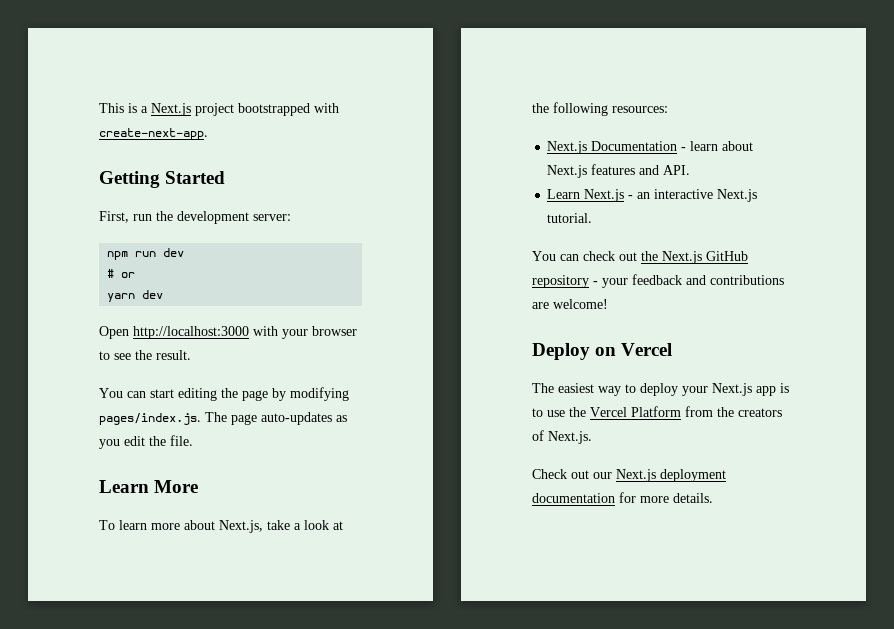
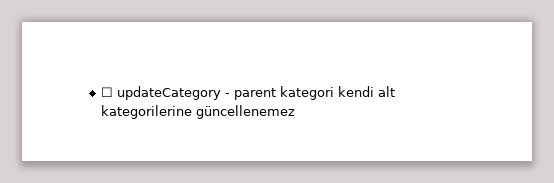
[99,103,339,116] [99,128,208,140] [99,171,226,188] [99,211,291,224] [107,248,185,260] [107,269,136,278] [107,290,164,302] [99,326,357,339] [99,350,191,360] [99,387,349,401] [99,412,347,425] [99,435,193,449] [99,480,199,493] [99,520,343,533] [532,102,668,116] [547,141,754,154] [547,164,691,178] [547,189,758,202] [547,213,593,223] [532,251,748,264] [532,274,784,288] [532,299,608,309] [532,343,673,360] [532,383,789,396] [532,406,782,417] [532,430,592,444] [532,469,726,482] [532,492,713,503] This is a Next.js project bootstrapped with create-next-app. // Getting Started // First, run the development server: // npm run dev // # or // yarn dev // Open http://localhost:3000 with your browser to see the result. // You can start editing the page by modifying pages/index.js. The page auto-updates as you edit the file. // Learn More // To learn more about Next.js, take a look at the following resources: // Next.js Documentation - learn about Next.js features and API. // Learn Next.js - an interactive Next.js tutorial. // You can check out the Next.js GitHub repository - your feedback and contributions are welcome! // Deploy on Vercel // The easiest way to deploy your Next.js app is to use the Vercel Platform from the creators of Next.js. // Check out our Next.js deployment documentation for more details. -> [100,86,395,100] [100,105,295,119] ☐ updateCategory - parent kategori kendi alt kategorilerine güncellenemez

